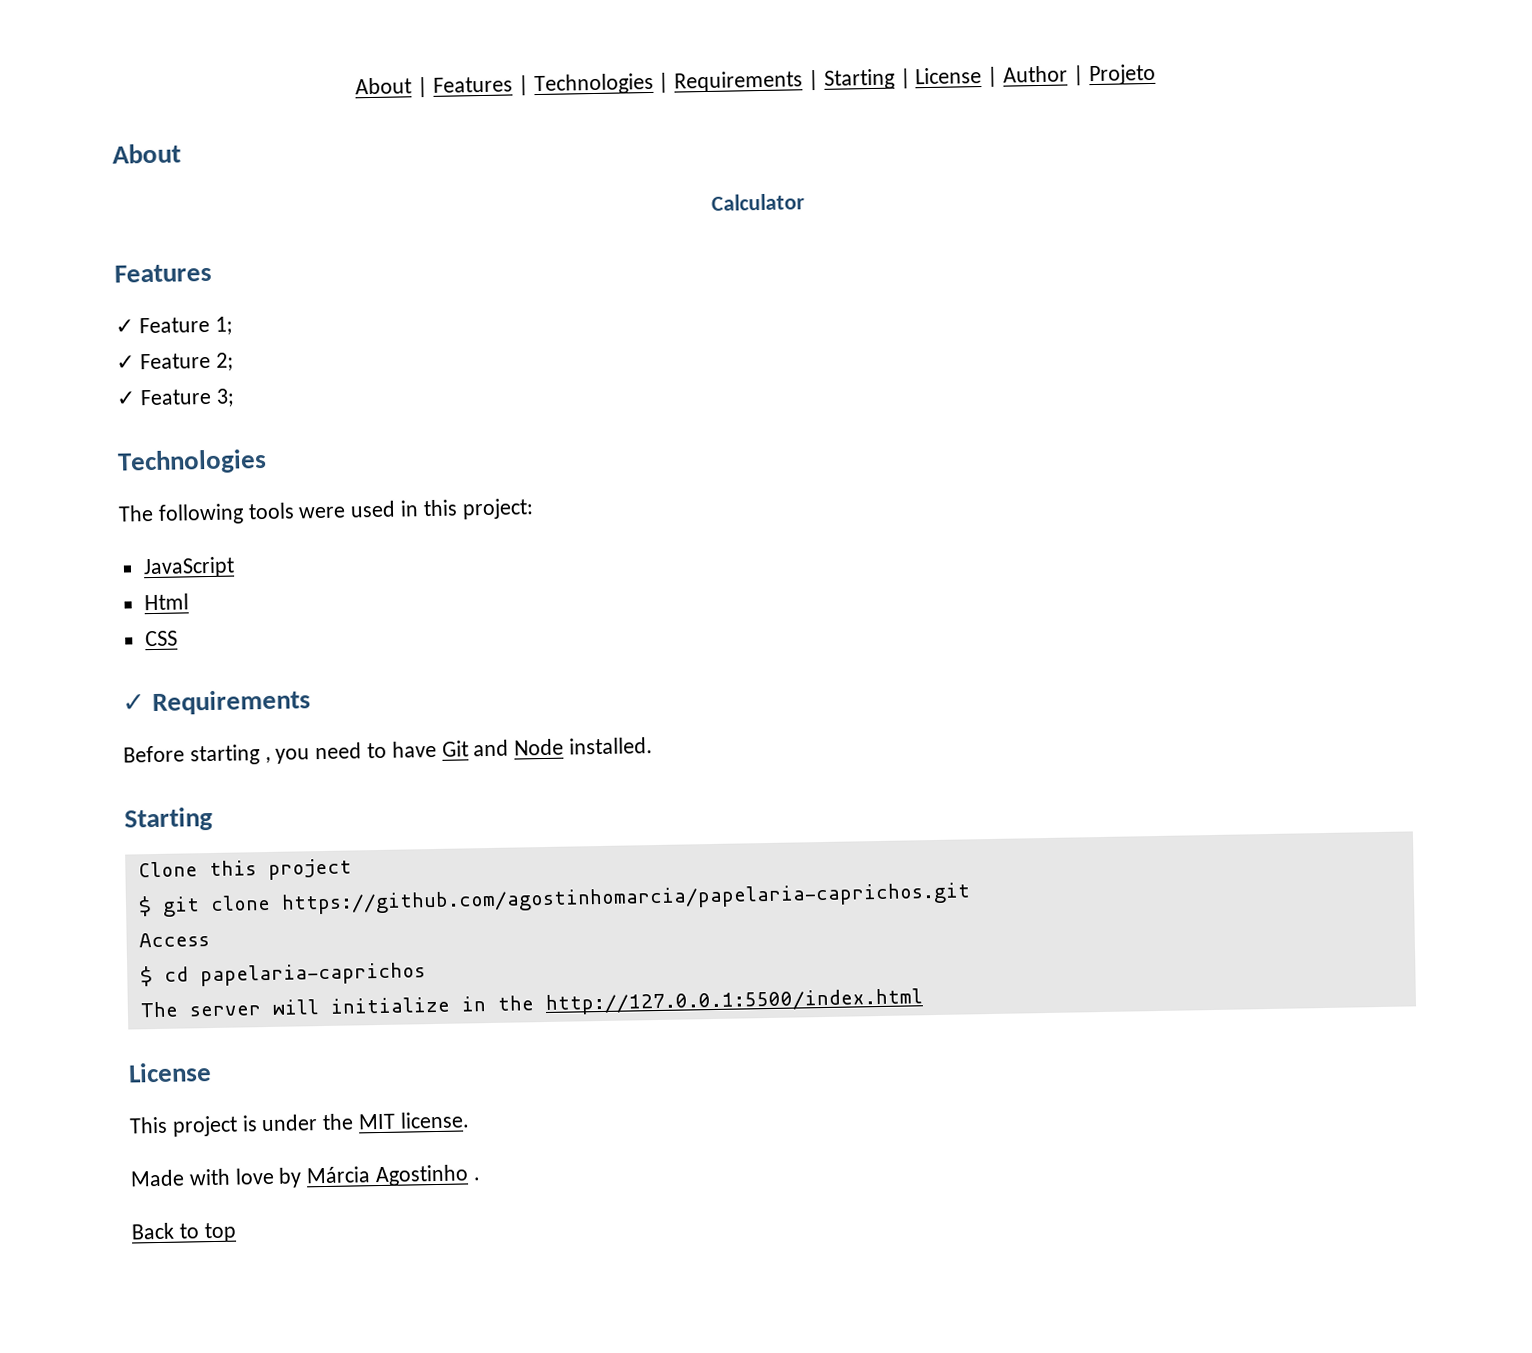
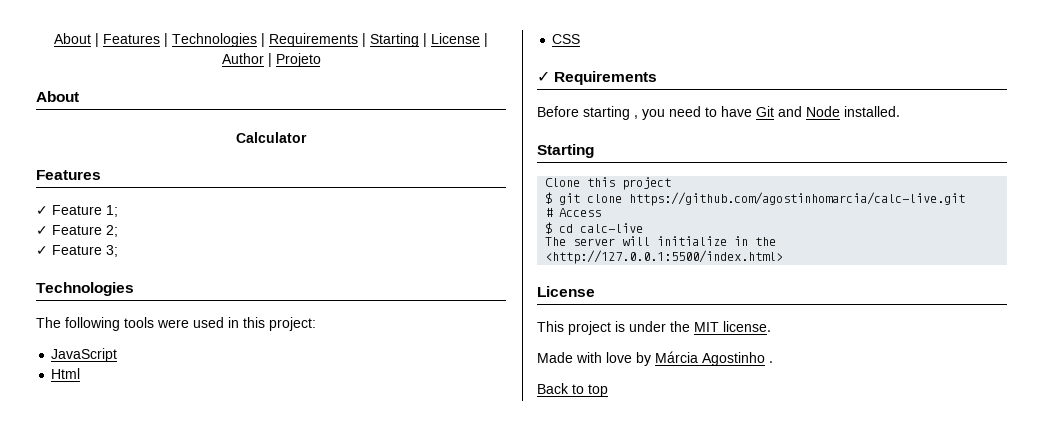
[280,882,971,915] https://github.com/agostinhomarcia/papelaria-caprichos.git // -> [629,192,966,206] [545,208,554,217] https://github.com/agostinhomarcia/calc-live.git // #
[199,962,426,987] papelaria-caprichos -> [580,223,644,233] calc-live
[544,988,923,1016] http://127.0.0.1:5500/index.html -> [545,250,784,264] <http://127.0.0.1:5500/index.html>

